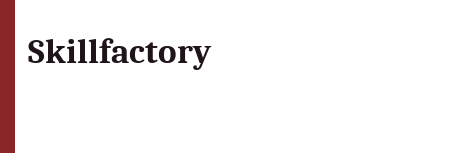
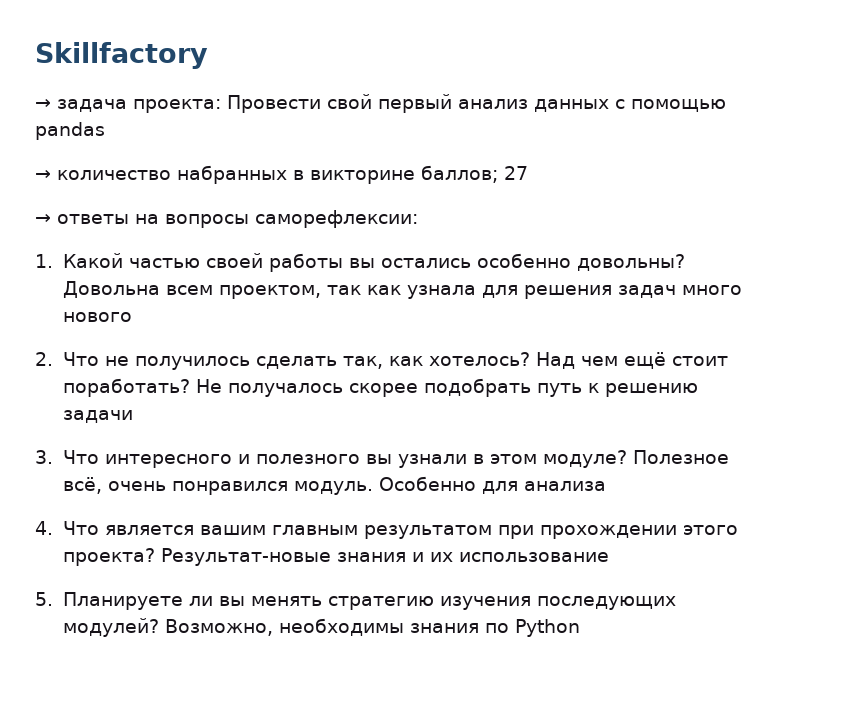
(212, 54) none -> [35,94,726,113] [35,122,105,140] [35,165,528,184] [35,210,418,228] [35,253,685,272] [62,281,742,299] [62,312,132,322] [35,352,728,370] [62,378,698,397] [62,410,133,423] [35,450,729,468] [62,476,606,495] [35,521,738,539] [62,548,609,566] [35,592,676,610] [62,618,580,637] // → задача проекта: Провести свой первый анализ данных с помощью pandas // → количество набранных в викторине баллов; 27 // → ответы на вопросы саморефлексии: // 1. Какой частью своей работы вы остались особенно довольны? Довольна всем проектом, так как узнала для решения задач много нового // 2. Что не получилось сделать так, как хотелось? Над чем ещё стоит поработать? Не получалось скорее подобрать путь к решению задачи // 3. Что интересного и полезного вы узнали в этом модуле? Полезное всё, очень понравился модуль. Особенно для анализа // 4. Что является вашим главным результатом при прохождении этого проекта? Результат-новые знания и их использование // 5. Планируете ли вы менять стратегию изучения последующих модулей? Возможно, необходимы знания по Python

